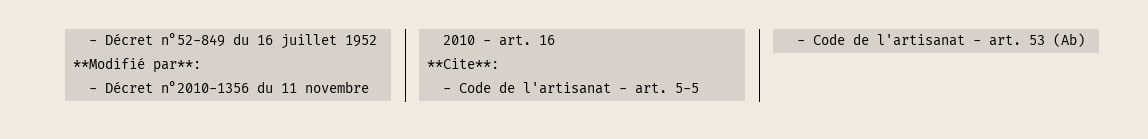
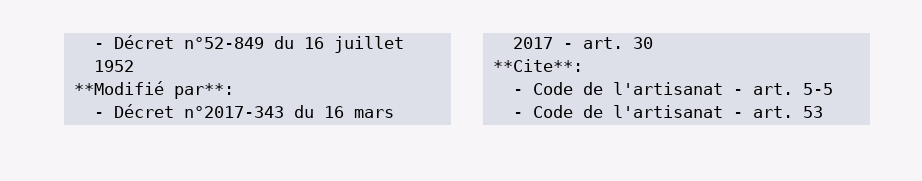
[161,81,370,93] [443,35,556,46] n°2010-1356 du 11 novembre 2010 - art. 16 -> [183,105,394,118] [512,37,653,49] n°2017-343 du 16 mars 2017 - art. 30
[1053,33,1086,47] (Ab) -> (823, 112) none

